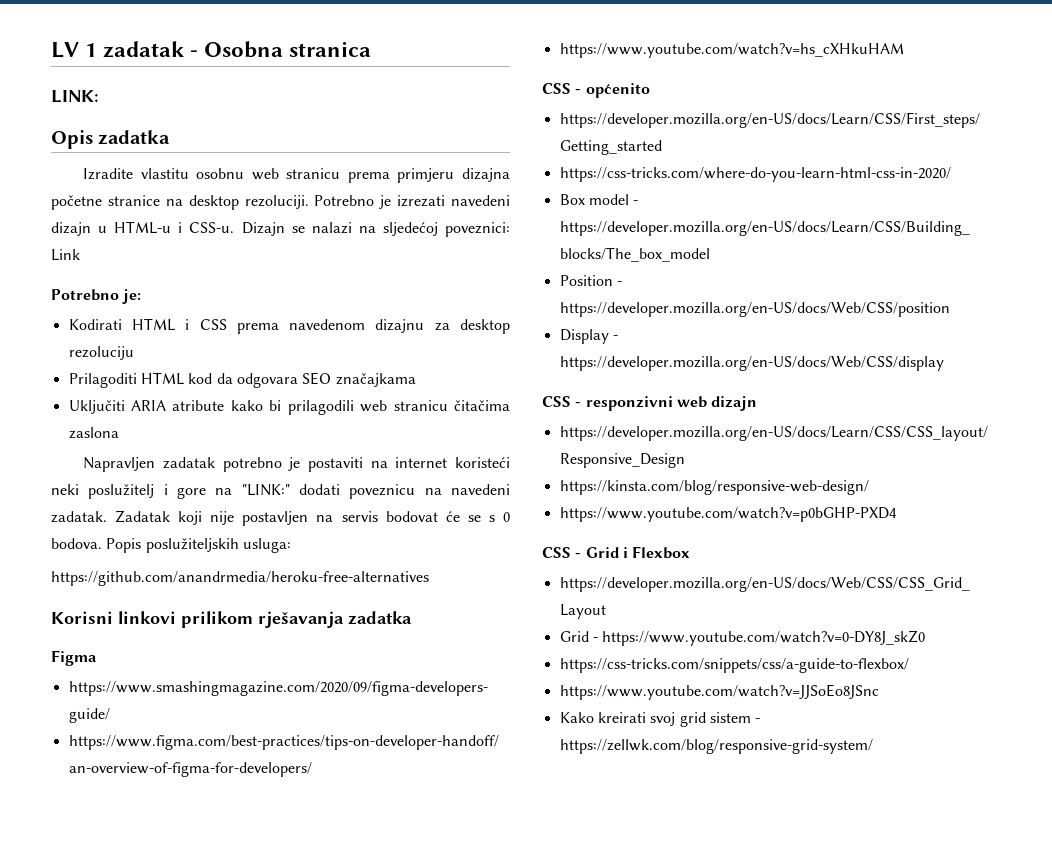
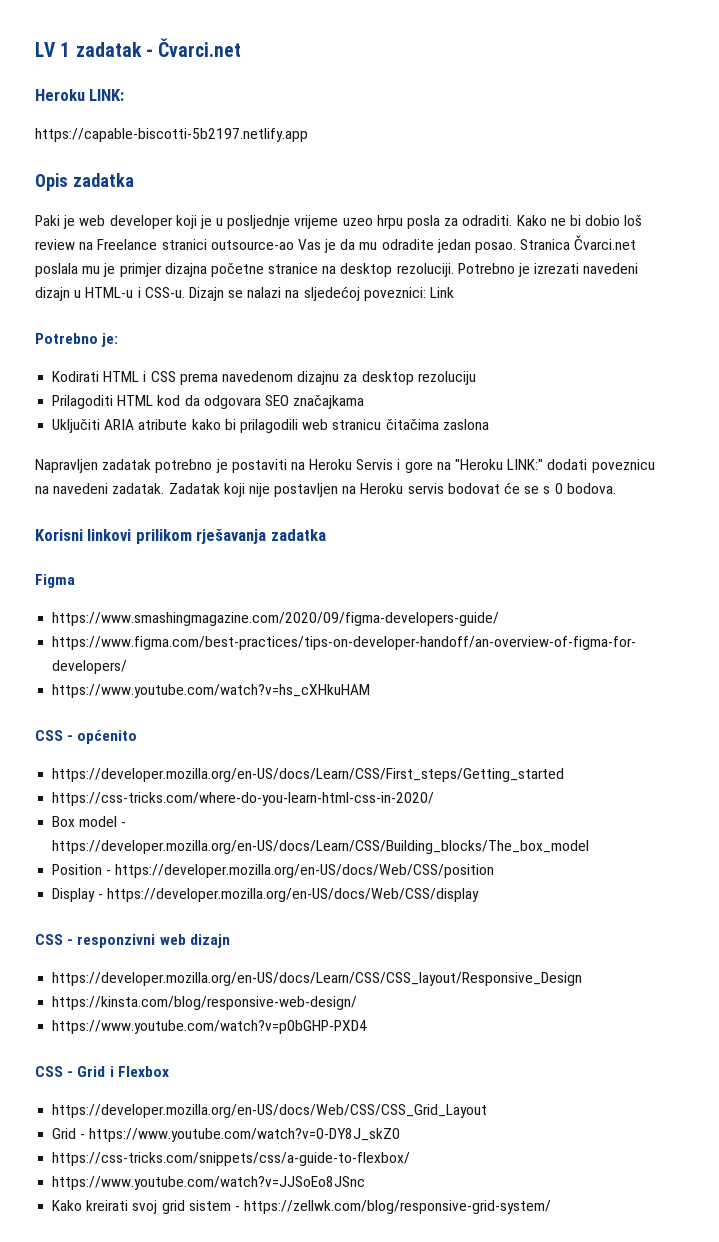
[204,41,372,58] Osobna stranica // -> [158,38,242,57] [35,89,85,101] Čvarci.net // Heroku
(99, 96) none -> [35,128,308,142] // https://capable-biscotti-5b2197.netlify.app
[83,168,455,183] Izradite vlastitu osobnu web stranicu prema primjeru -> [35,215,643,229] [35,235,637,253] [35,263,162,277] Paki je web developer koji je u posljednje vrijeme uzeo hrpu posla za odraditi. Kako ne bi dobio loš review na Freelance stranici outsource-ao Vas je da mu odradite jedan posao. Stranica Čvarci.net poslala mu je primjer
[395,457,510,468] [51,484,155,499] internet koristeći neki poslužitelj -> [309,459,394,470] Heroku Servis
[241,484,290,496] "LINK:" -> [455,459,544,470] "Heroku LINK:"
(334, 518) none -> [360,483,404,494] Heroku
[106,538,291,553] [51,571,429,586] Popis poslužiteljskih usluga: // https://github.com/anandrmedia/heroku-free-alternatives -> (616, 488) none

